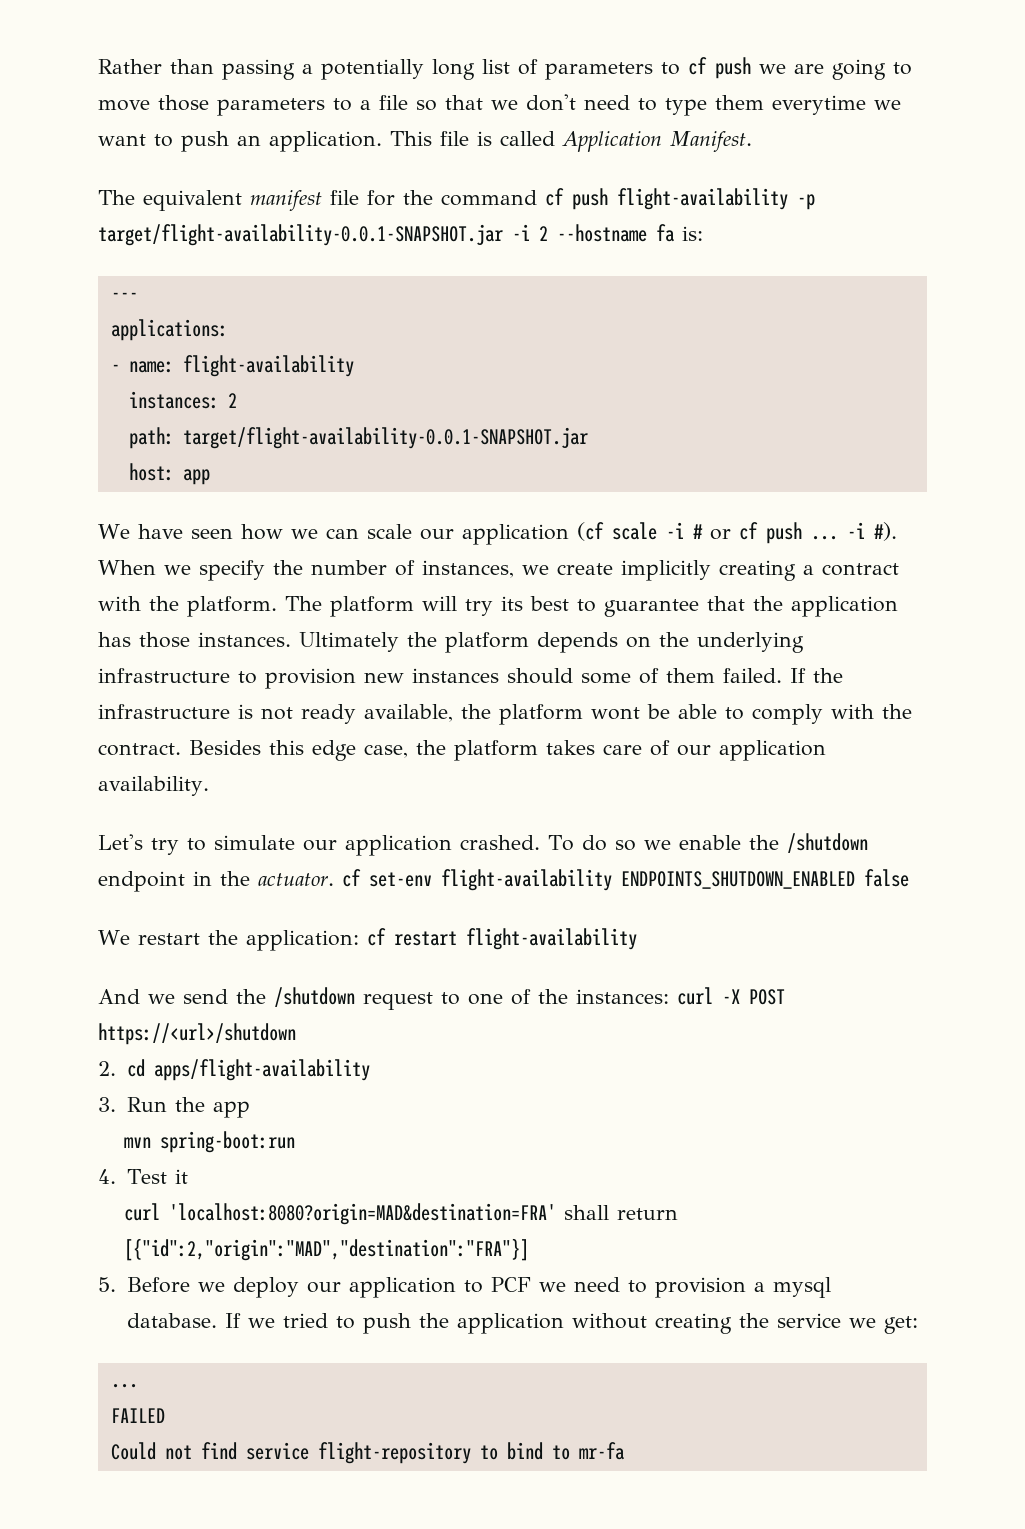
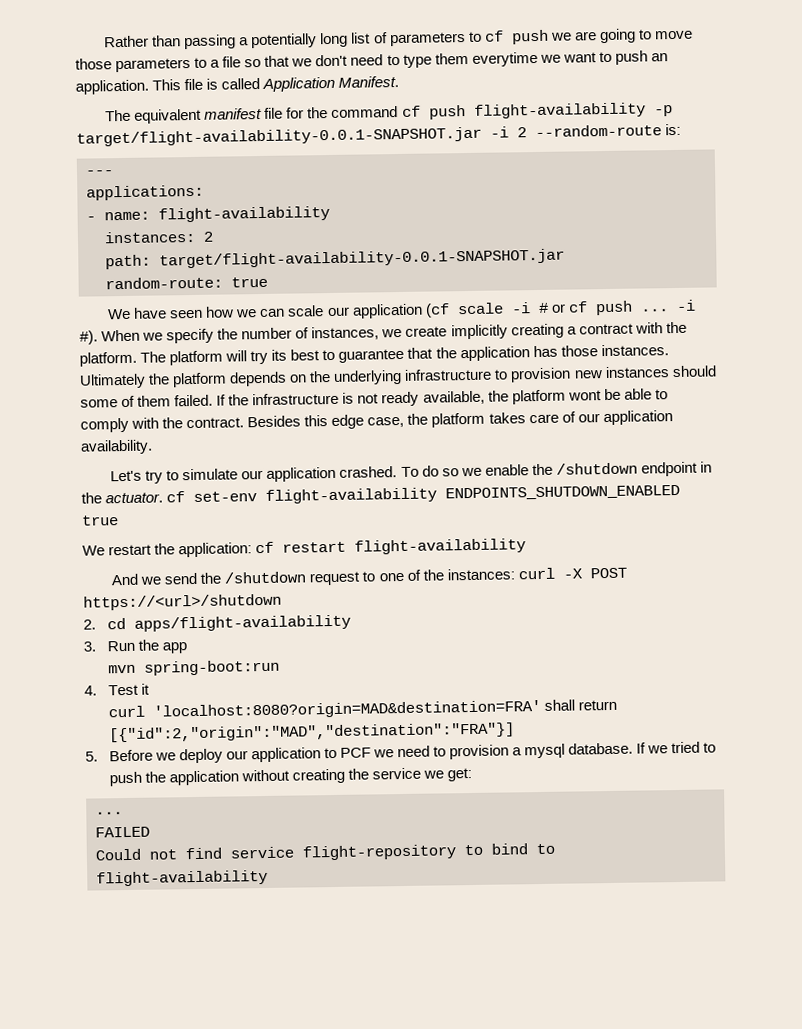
[557,224,675,242] --hostname fa -> [535,124,662,138] --random-route
[128,463,210,485] host: app -> [105,276,268,290] random-route: true
[864,869,909,887] false -> [81,515,119,526] true
[578,1442,625,1460] mr-fa -> [96,869,268,887] flight-availability

